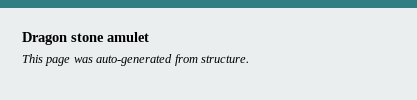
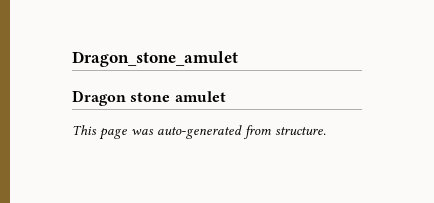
(22, 38) none -> [72,51,238,67] Dragon_stone_amulet //

